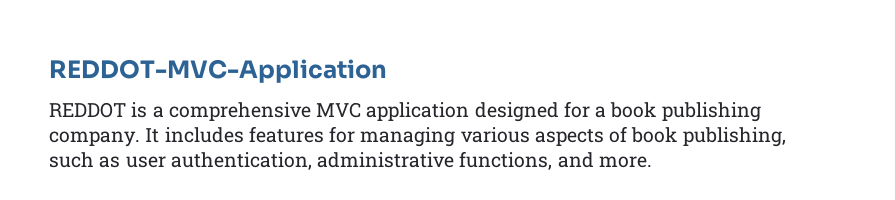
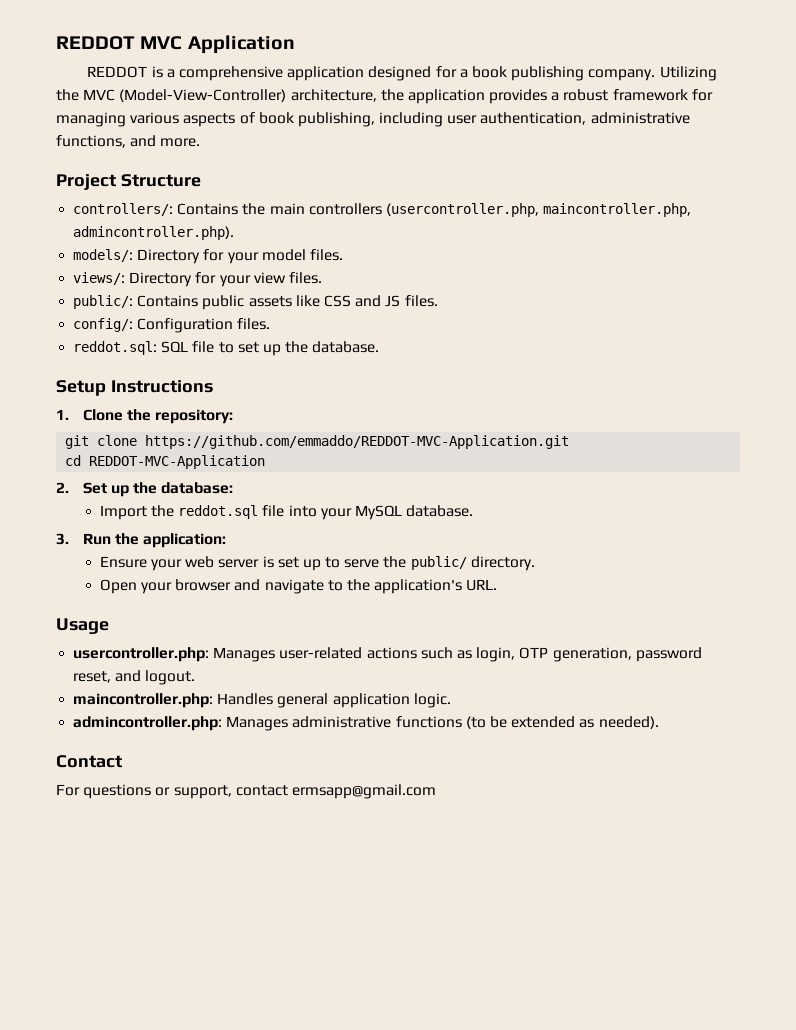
[49,59,387,83] REDDOT-MVC-Application -> [56,35,295,54] REDDOT MVC Application
[316,102,362,118] MVC -> (284, 73) none
[145,126,324,143] It includes features -> [659,66,717,81] [56,89,688,104] Utilizing the MVC (Model-View-Controller) architecture, the application provides a robust framework
[49,152,121,168] such as -> [379,112,444,127] including
(652, 162) none -> [56,174,201,190] [73,203,692,217] [73,226,235,240] [73,249,343,264] [73,272,322,287] [73,295,438,310] [73,318,271,333] [73,341,380,356] [56,380,213,396] [56,409,234,424] [65,435,570,449] [65,455,266,469] [56,482,234,497] [99,505,474,520] [56,533,227,548] [99,556,535,571] [99,579,498,594] [56,618,109,634] [73,647,702,662] [73,670,196,685] [73,693,451,708] [73,716,659,731] [56,755,122,768] [56,784,436,799] // Project Structure // controllers/: Contains the main controllers (usercontroller.php, maincontroller.php, admincontroller.php). // models/: Directory for your model files. // views/: Directory for your view files. // public/: Contains public assets like CSS and JS files. // config/: Configuration files. // reddot.sql: SQL file to set up the database. // Setup Instructions // 1. Clone the repository: // git clone https://github.com/emmaddo/REDDOT-MVC-Application.git // cd REDDOT-MVC-Application // 2. Set up the database: // Import the reddot.sql file into your MySQL database. // 3. Run the application: // Ensure your web server is set up to serve the public/ directory. // Open your browser and navigate to the application's URL. // Usage // usercontroller.php: Manages user-related actions such as login, OTP generation, password reset, and logout. // maincontroller.php: Handles general application logic. // admincontroller.php: Manages administrative functions (to be extended as needed). // Contact // For questions or support, contact ermsapp@gmail.com

